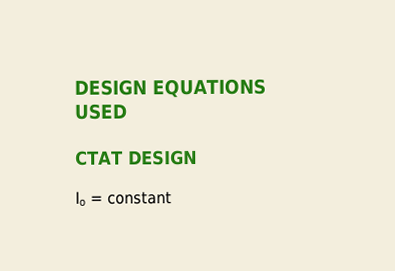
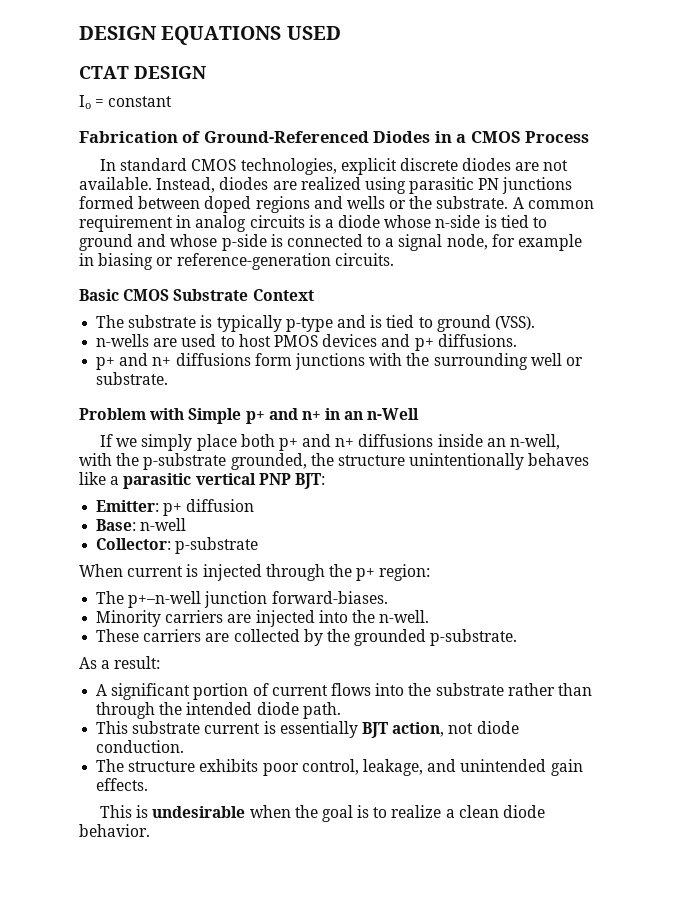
(172, 198) none -> [79,131,590,143] [99,158,569,175] [79,177,573,194] [79,196,594,213] [79,215,548,232] [79,234,583,251] [79,253,394,270] [79,289,314,301] [96,315,535,332] [96,334,517,351] [96,353,583,370] [96,372,169,385] [79,408,420,424] [99,434,560,451] [79,453,590,470] [79,472,325,489] [96,499,255,516] [96,518,187,531] [96,537,259,554] [79,564,431,581] [96,591,388,608] [96,610,430,627] [96,629,518,646] [79,656,161,669] [96,683,592,700] [96,702,341,719] [96,721,519,738] [96,740,185,753] [96,759,583,776] [96,778,149,791] [99,805,545,822] [79,824,150,837] // Fabrication of Ground-Referenced Diodes in a CMOS Process // In standard CMOS technologies, explicit discrete diodes are not available. Instead, diodes are realized using parasitic PN junctions formed between doped regions and wells or the substrate. A common requirement in analog circuits is a diode whose n-side is tied to ground and whose p-side is connected to a signal node, for example in biasing or reference-generation circuits. // Basic CMOS Substrate Context // The substrate is typically p-type and is tied to ground (VSS). // n-wells are used to host PMOS devices and p+ diffusions. // p+ and n+ diffusions form junctions with the surrounding well or substrate. // Problem with Simple p+ and n+ in an n-Well // If we simply place both p+ and n+ diffusions inside an n-well, with the p-substrate grounded, the structure unintentionally behaves like a parasitic vertical PNP BJT: // Emitter: p+ diffusion // Base: n-well // Collector: p-substrate // When current is injected through the p+ region: // The p+–n-well junction forward-biases. // Minority carriers are injected into the n-well. // These carriers are collected by the grounded p-substrate. // As a result: // A significant portion of current flows into the substrate rather than through the intended diode path. // This substrate current is essentially BJT action, not diode conduction. // The structure exhibits poor control, leakage, and unintended gain effects. // This is undesirable when the goal is to realize a clean diode behavior.

